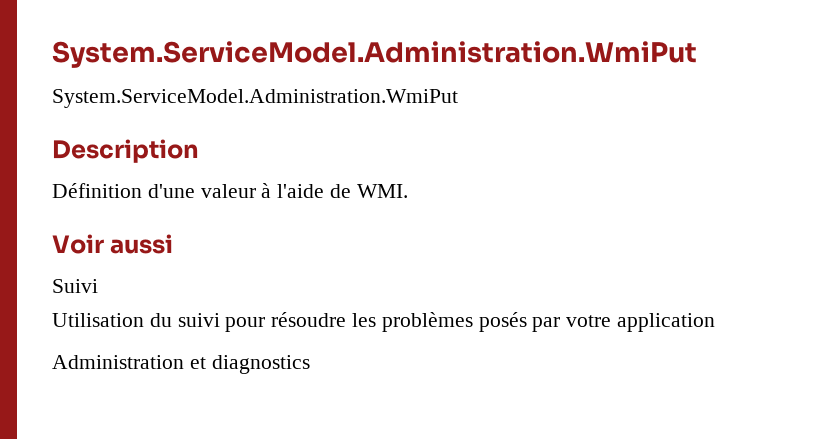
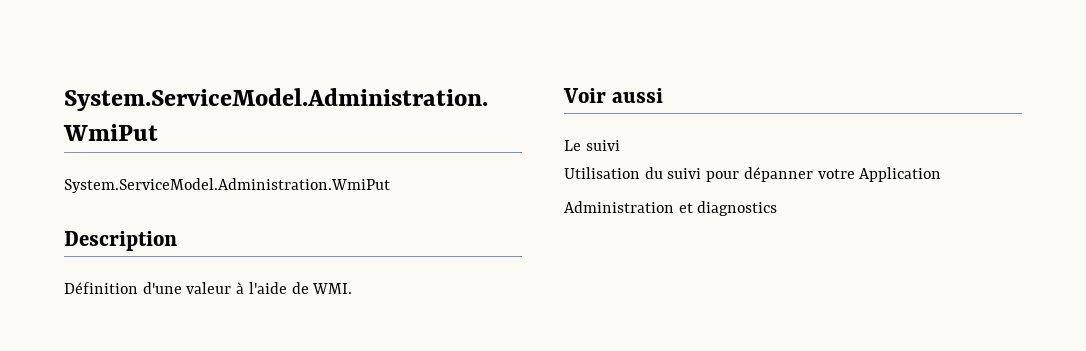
[52,279,98,293] Suivi -> [564,140,620,151] Le suivi
[271,312,716,332] résoudre les problèmes posés par votre application -> [743,167,942,182] dépanner votre Application

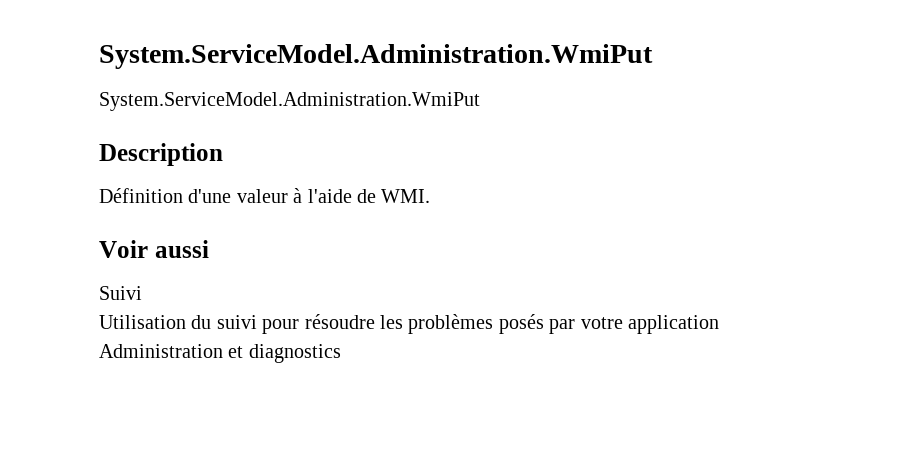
[564,140,620,151] Le suivi -> [99,286,142,300] Suivi
[743,167,942,182] dépanner votre Application -> [304,314,719,334] résoudre les problèmes posés par votre application

